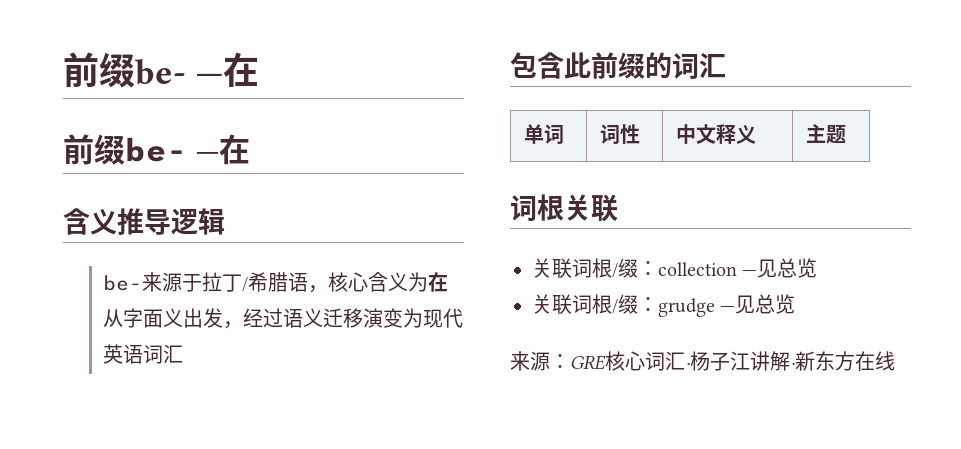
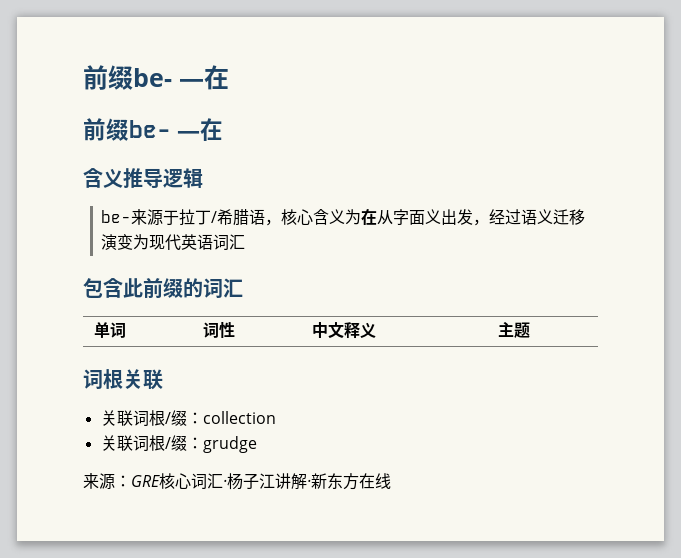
[742,258,818,278] —见总览 -> (276, 417) none
[720,294,796,314] —见总览 -> (257, 444) none

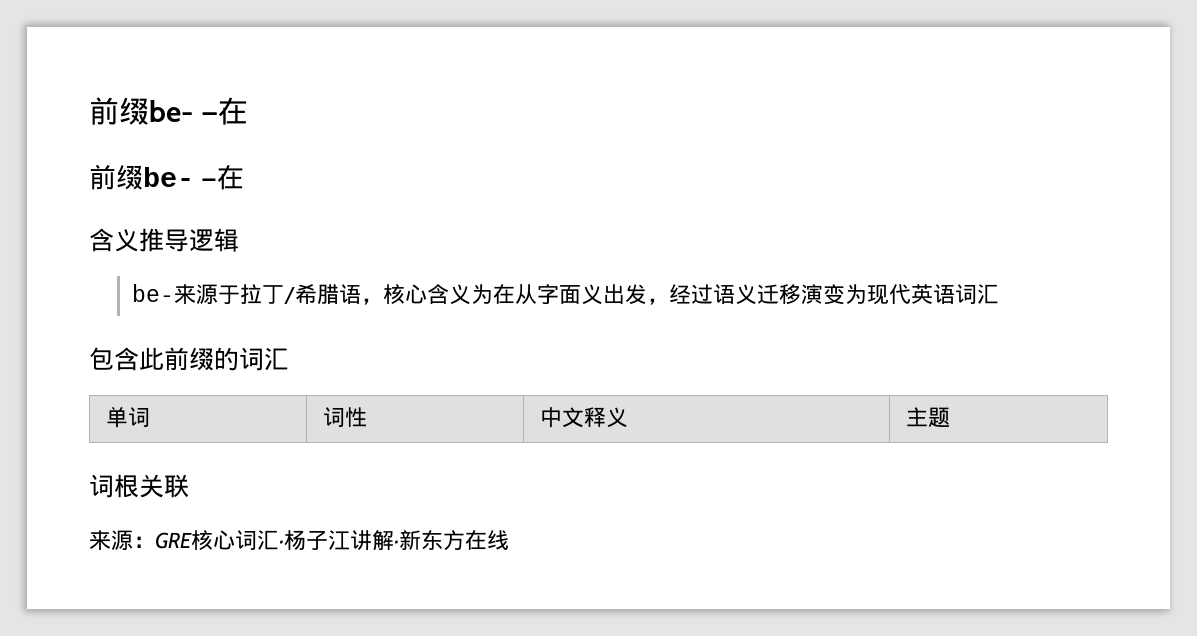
[100,410,276,426] [100,435,257,453] // 关联词根/缀：collection // 关联词根/缀：grudge -> (189, 486) none

